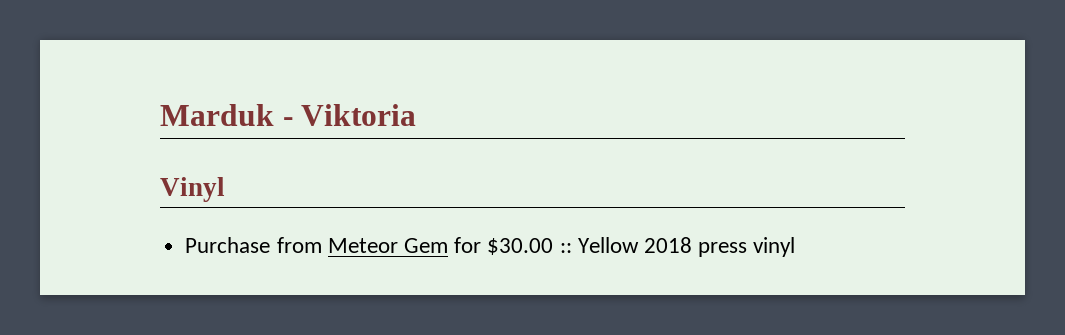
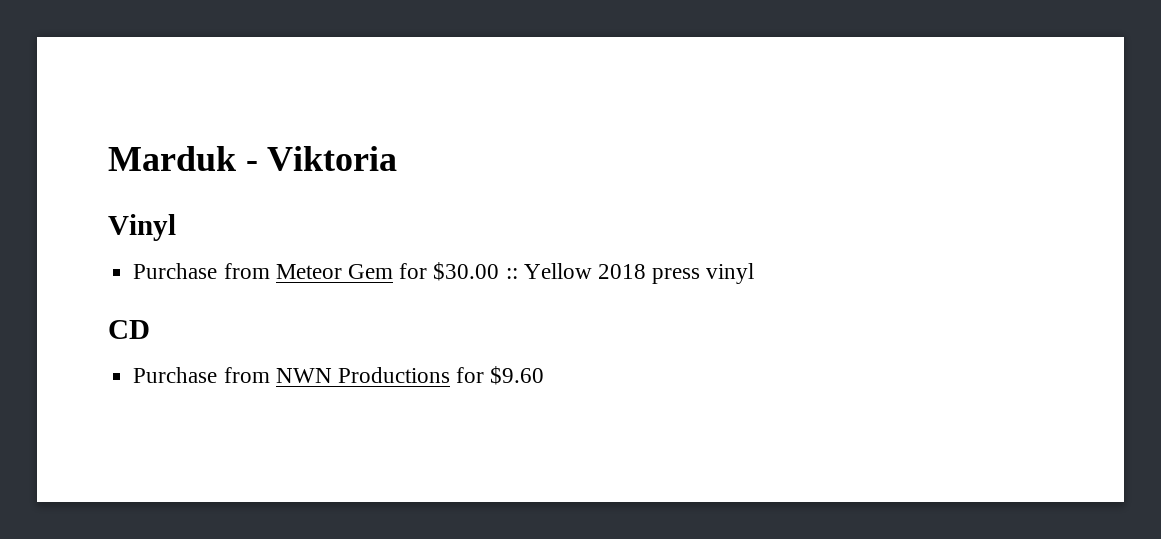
(796, 247) none -> [108,320,150,339] [133,366,545,385] // CD // Purchase from NWN Productions for $9.60

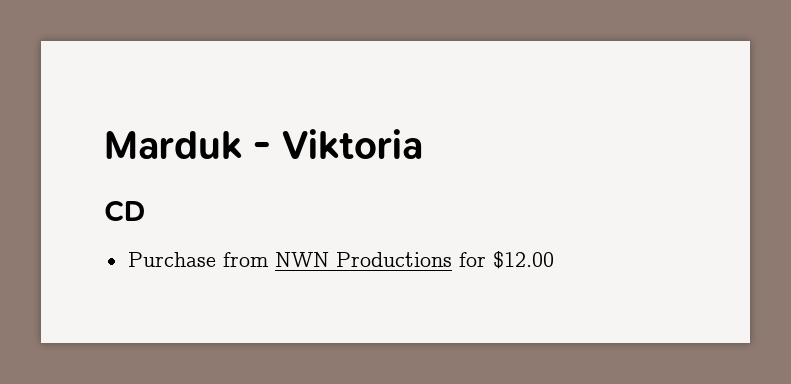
[108,214,176,241] [133,262,755,284] // Vinyl // Purchase from Meteor Gem for $30.00 :: Yellow 2018 press vinyl -> (423, 144) none
[490,366,545,385] $9.60 -> [492,251,554,269] $12.00

